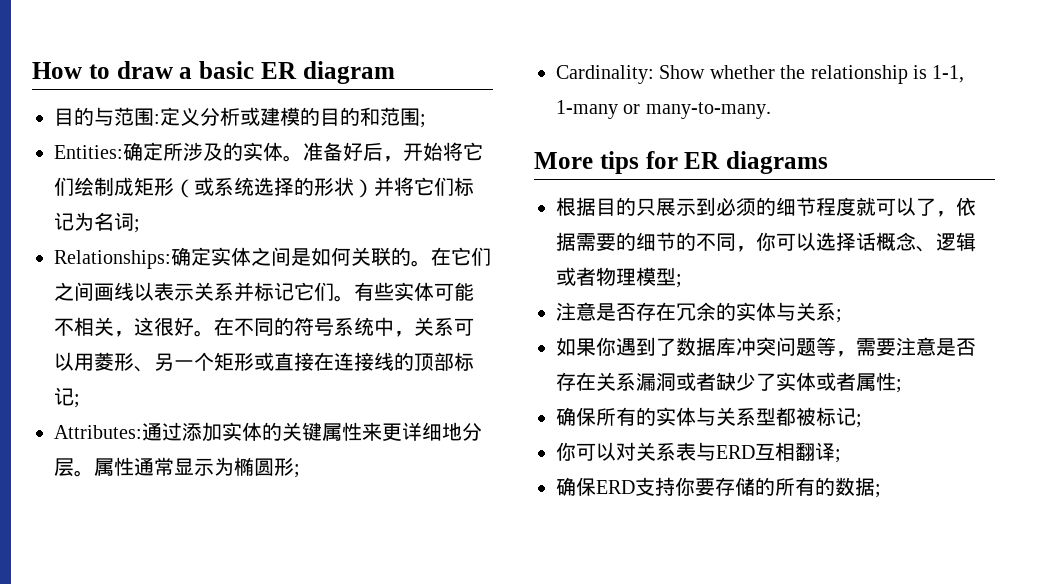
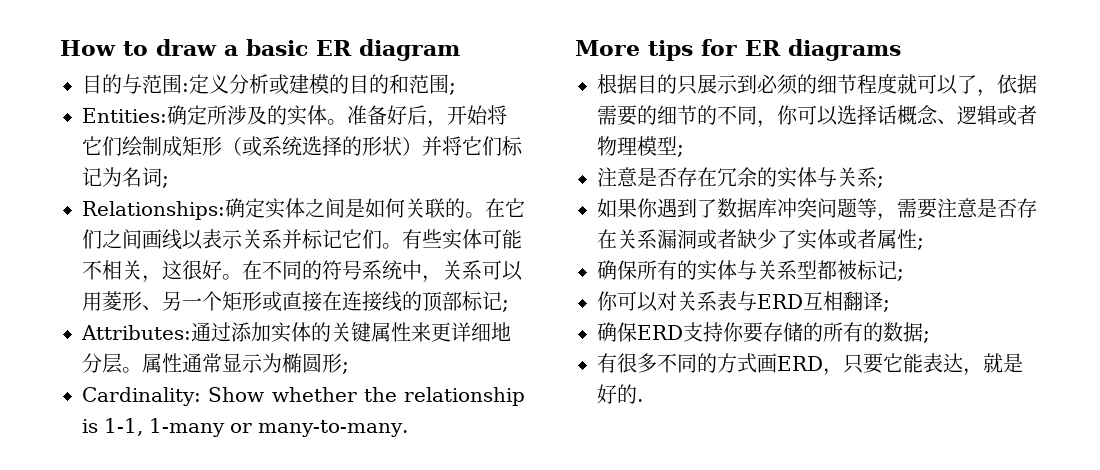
(881, 491) none -> [597,353,1023,376] [597,384,643,404] // 有很多不同的方式画ERD，只要它能表达，就是好的.

